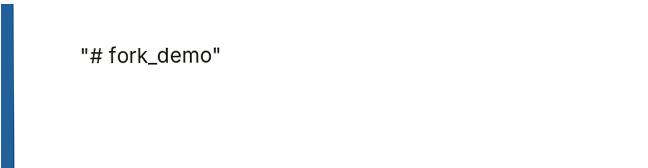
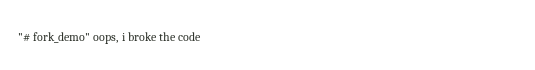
(222, 55) none -> [93,32,202,44] oops, i broke the code

